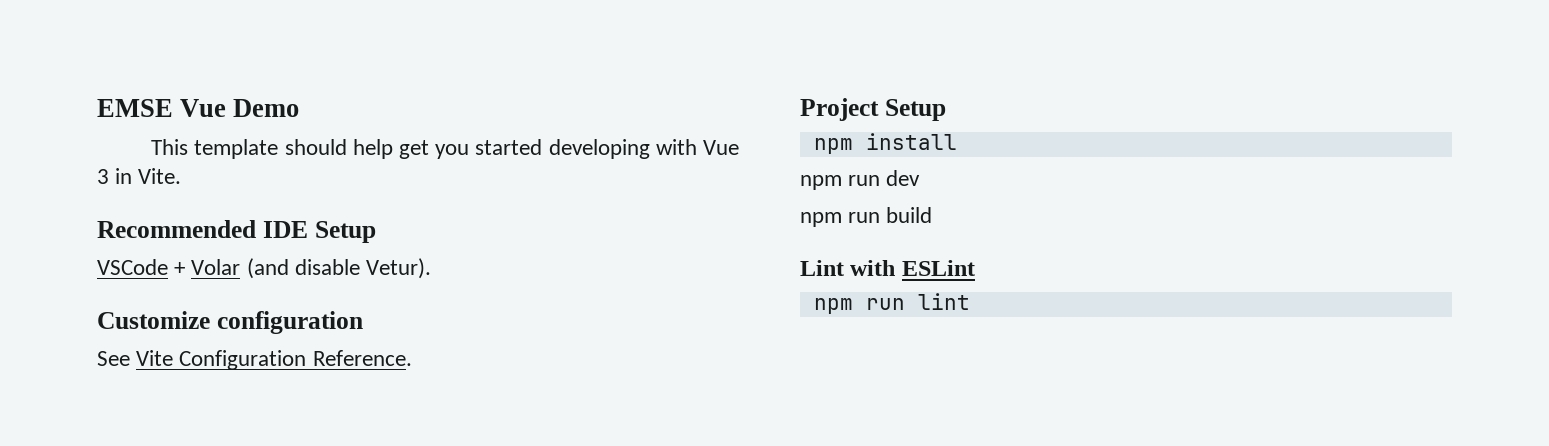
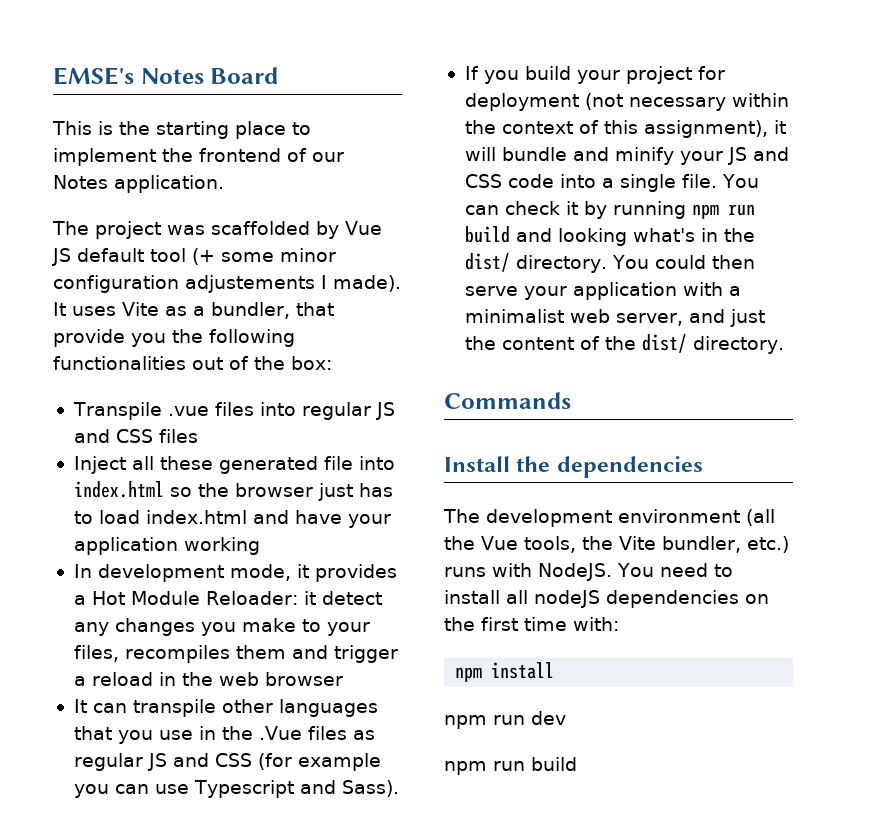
[97,99,300,117] [151,139,740,159] [97,168,182,184] [97,220,376,243] [97,258,432,279] [97,311,363,334] [97,350,412,370] [800,98,946,121] EMSE Vue Demo // This template should help get you started developing with Vue 3 in Vite. // Recommended IDE Setup // VSCode + Volar (and disable Vetur). // Customize configuration // See Vite Configuration Reference. // Project Setup -> [53,67,279,85] [52,121,311,139] [53,148,344,166] [53,175,224,193] [52,221,382,239] [52,248,336,266] [53,275,401,293] [53,302,334,319] [53,329,295,347] [53,356,332,370] [72,402,395,420] [73,429,198,443] [73,456,395,474] [73,481,393,501] [73,510,391,528] [73,537,260,555] [73,564,397,582] [73,591,382,605] [73,618,370,636] [73,645,398,663] [73,672,343,686] [73,699,378,717] [73,726,375,744] [73,753,381,771] [73,780,399,798] [464,66,725,84] [464,93,789,111] [464,120,786,138] [464,147,789,165] [464,174,759,192] [464,201,755,219] [464,226,755,246] [464,253,755,273] [464,282,741,300] [464,309,765,327] [464,334,784,354] [444,392,571,409] [444,456,703,478] [443,509,775,527] [444,536,789,553] [444,563,733,581] [444,590,769,608] [444,617,619,631] EMSE's Notes Board // This is the starting place to implement the frontend of our Notes application. // The project was scaffolded by Vue JS default tool (+ some minor configuration adjustements I made). It uses Vite as a bundler, that provide you the following functionalities out of the box: // Transpile .vue files into regular JS and CSS files // Inject all these generated file into index.html so the browser just has to load index.html and have your application working // In development mode, it provides a Hot Module Reloader: it detect any changes you make to your files, recompiles them and trigger a reload in the web browser // It can transpile other languages that you use in the .Vue files as regular JS and CSS (for example you can use Typescript and Sass). // If you build your project for deployment (not necessary within the context of this assignment), it will bundle and minify your JS and CSS code into a single file. You can check it by running npm run build and looking what's in the dist/ directory. You could then serve your application with a minimalist web server, and just the content of the dist/ directory. // Commands // Install the dependencies // The development environment (all the Vue tools, the Vite bundler, etc.) runs with NodeJS. You need to install all nodeJS dependencies on the first time with:
[800,260,975,276] [813,293,970,314] // Lint with ESLint // npm run lint -> (577, 764) none

